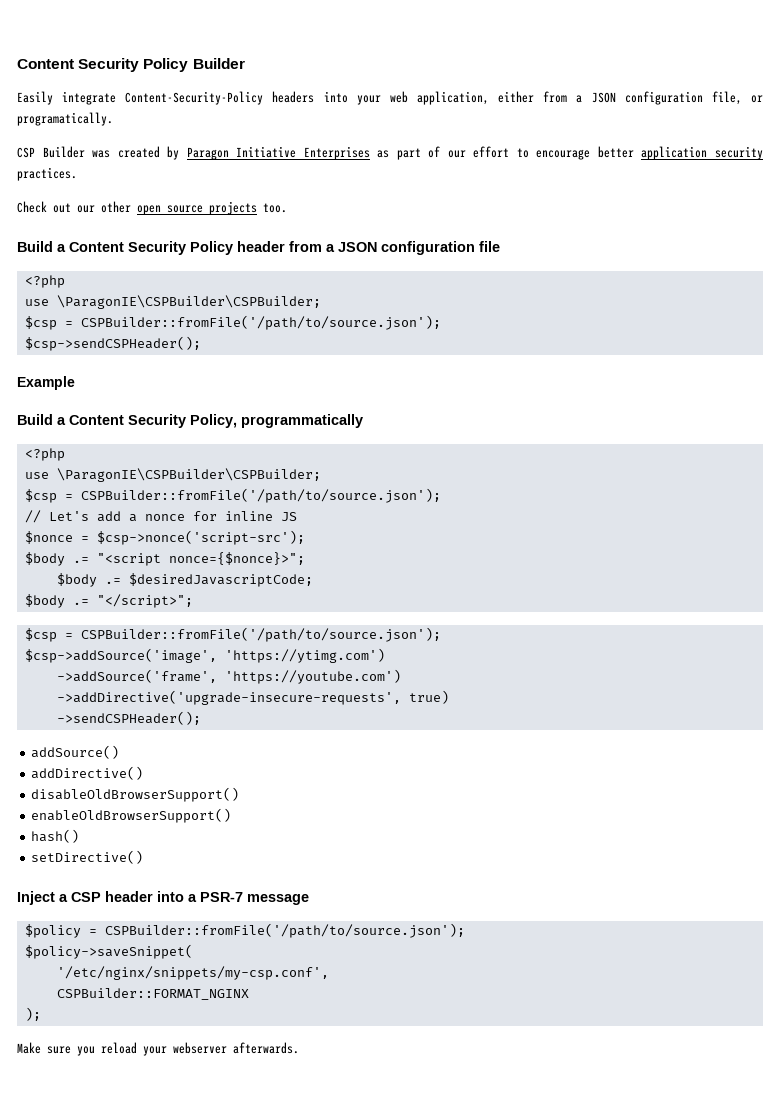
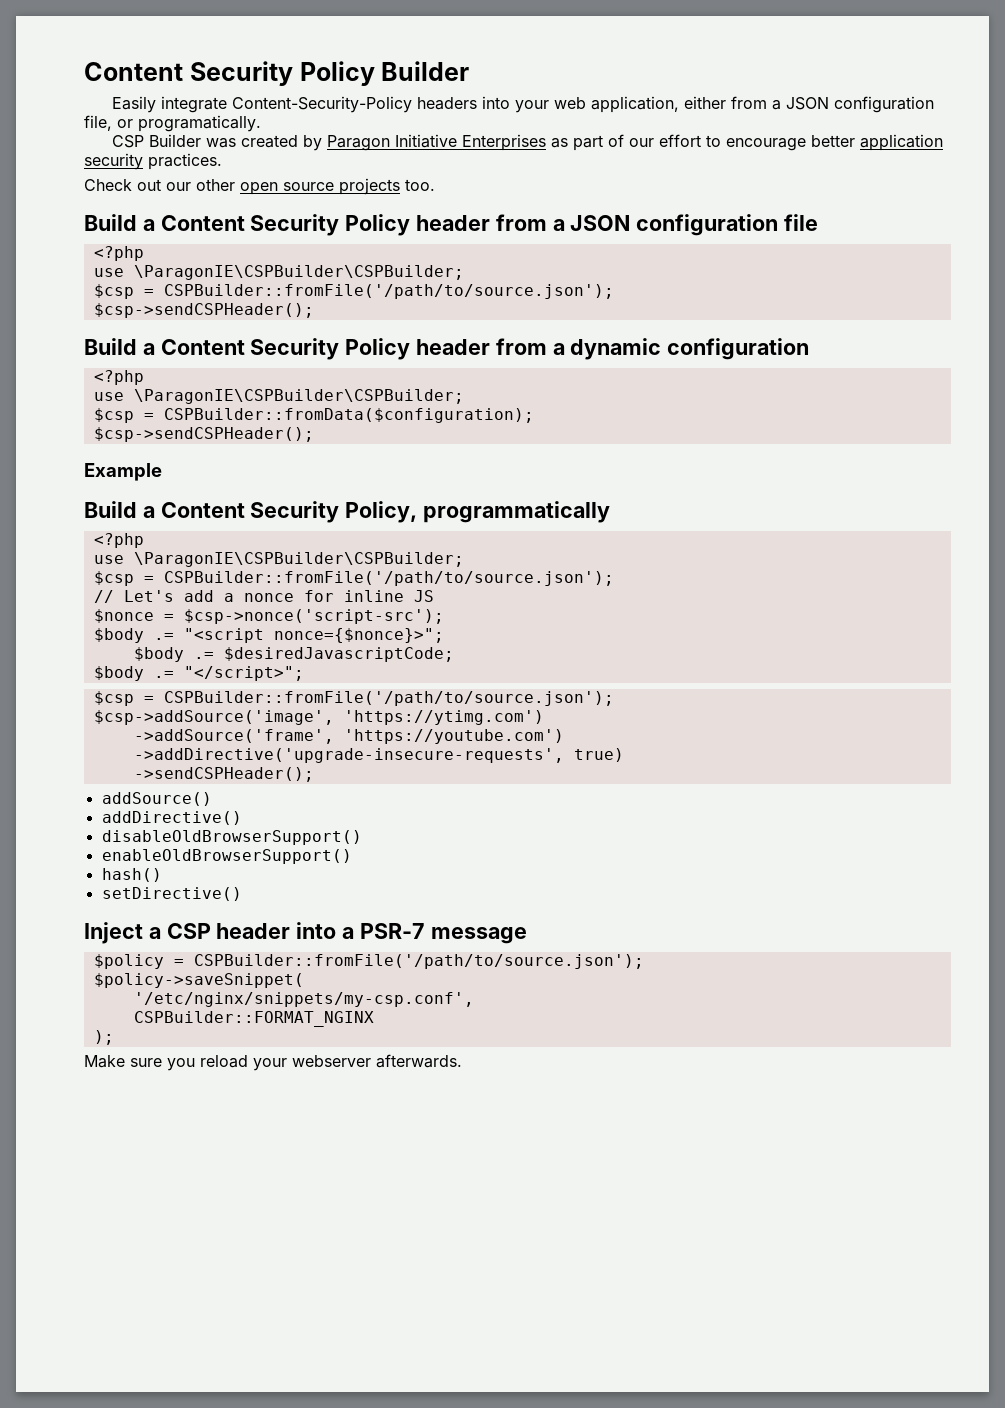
(201, 343) none -> [84,338,810,360] [93,370,144,385] [93,389,464,404] [93,408,534,423] [93,427,314,442] // Build a Content Security Policy header from a dynamic configuration // <?php // use \ParagonIE\CSPBuilder\CSPBuilder; // $csp = CSPBuilder::fromData($configuration); // $csp->sendCSPHeader();

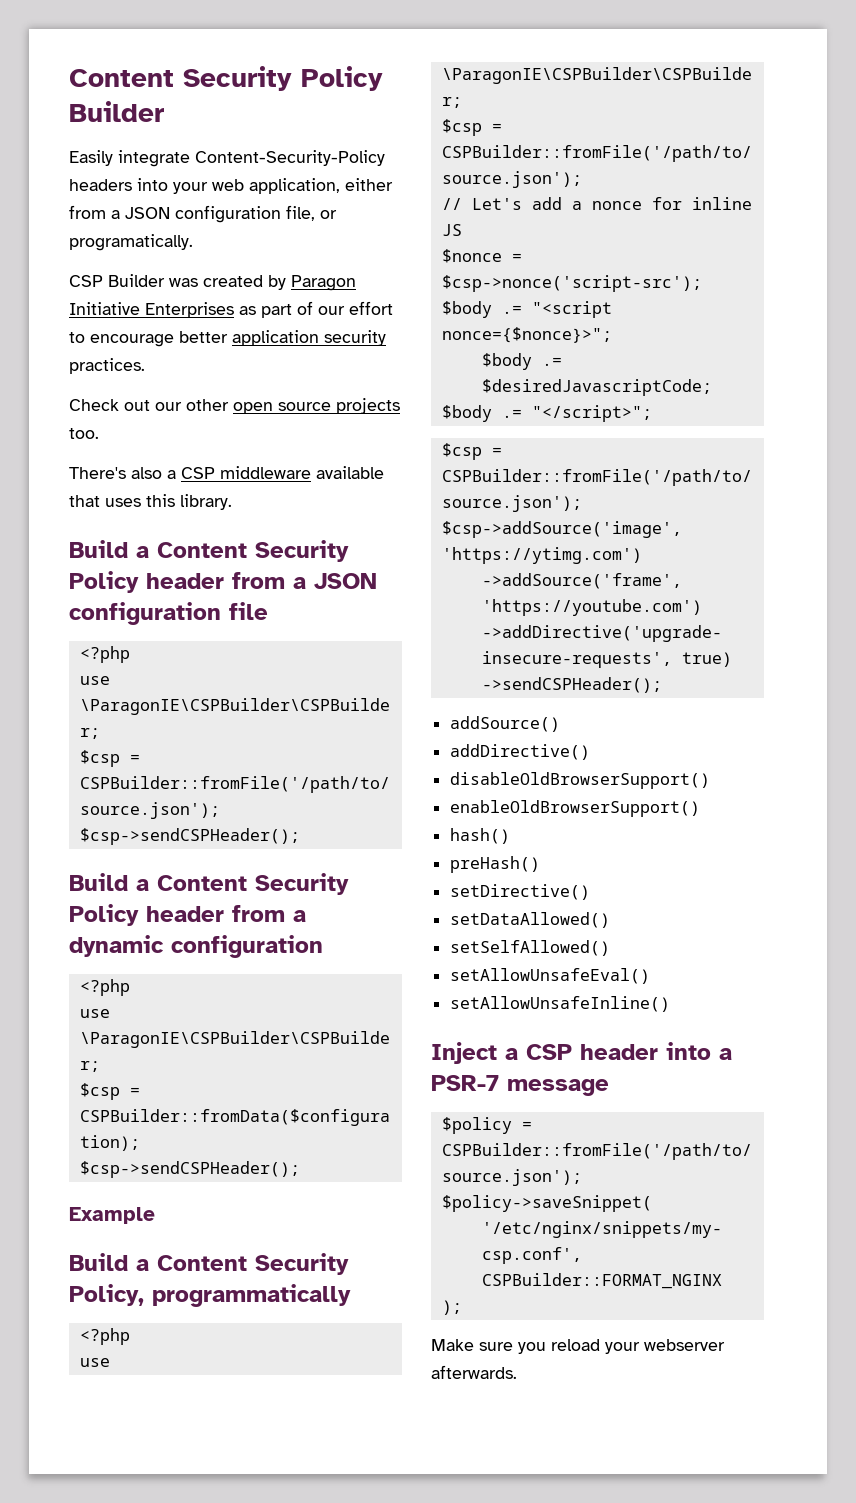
(435, 185) none -> [69,466,384,479] [69,494,232,510] // There's also a CSP middleware available that uses this library.
(162, 875) none -> [450,856,541,873] // preHash()
(242, 894) none -> [450,912,611,928] [450,940,611,956] [450,968,651,984] [450,996,671,1012] // setDataAllowed() // setSelfAllowed() // setAllowUnsafeEval() // setAllowUnsafeInline()

